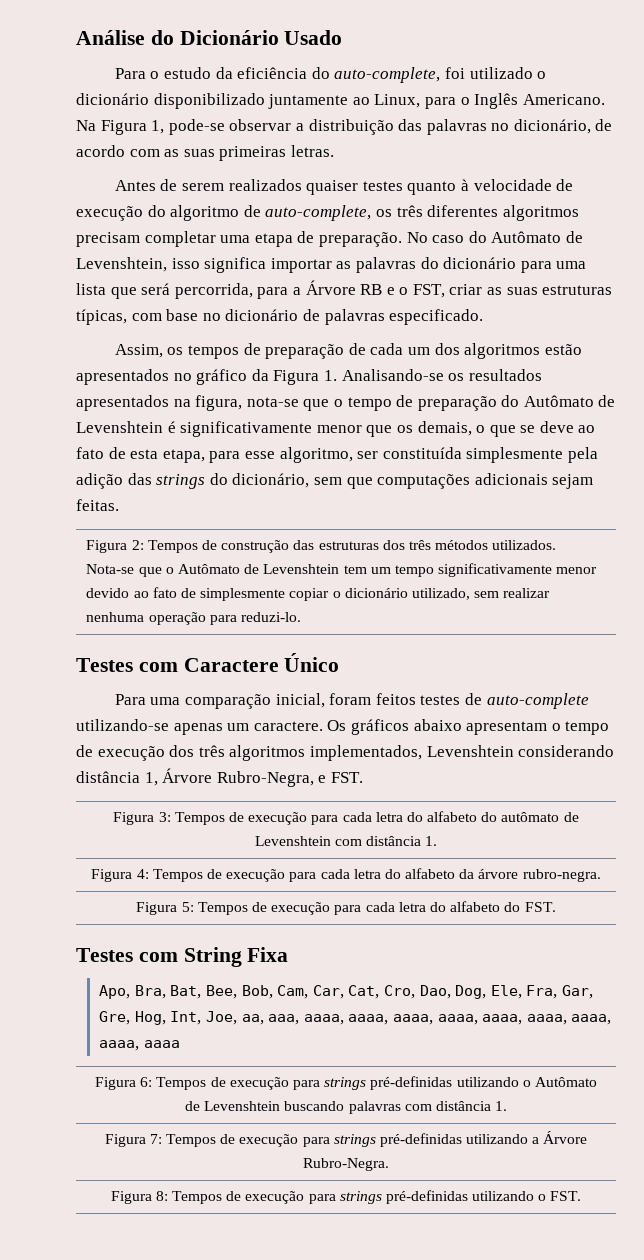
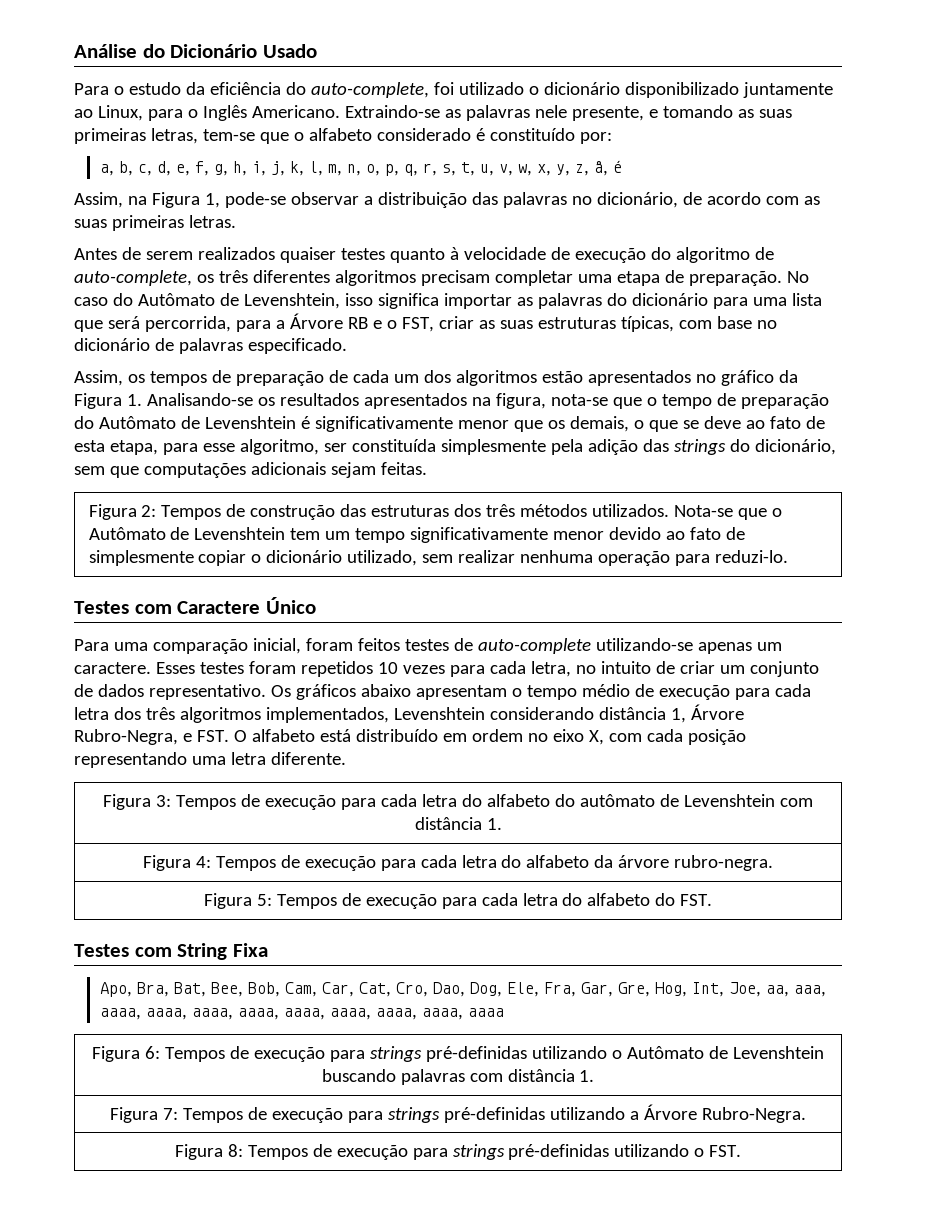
[76,120,96,131] Na -> [344,105,792,121] [74,128,612,144] [100,160,622,176] [74,192,147,208] Extraindo-se as palavras nele presente, e tomando as suas primeiras letras, tem-se que o alfabeto considerado é constituído por: // a, b, c, d, e, f, g, h, i, j, k, l, m, n, o, p, q, r, s, t, u, v, w, x, y, z, å, é // Assim, na
(323, 726) none -> [155,661,819,677] [74,684,266,700] Esses testes foram repetidos 10 vezes para cada letra, no intuito de criar um conjunto de dados representativo.
[76,745,165,761] de execução -> [581,684,811,700] [74,707,109,720] médio de execução para cada letra
(363, 777) none -> [233,729,746,745] [74,752,346,768] O alfabeto está distribuído em ordem no eixo X, com cada posição representando uma letra diferente.

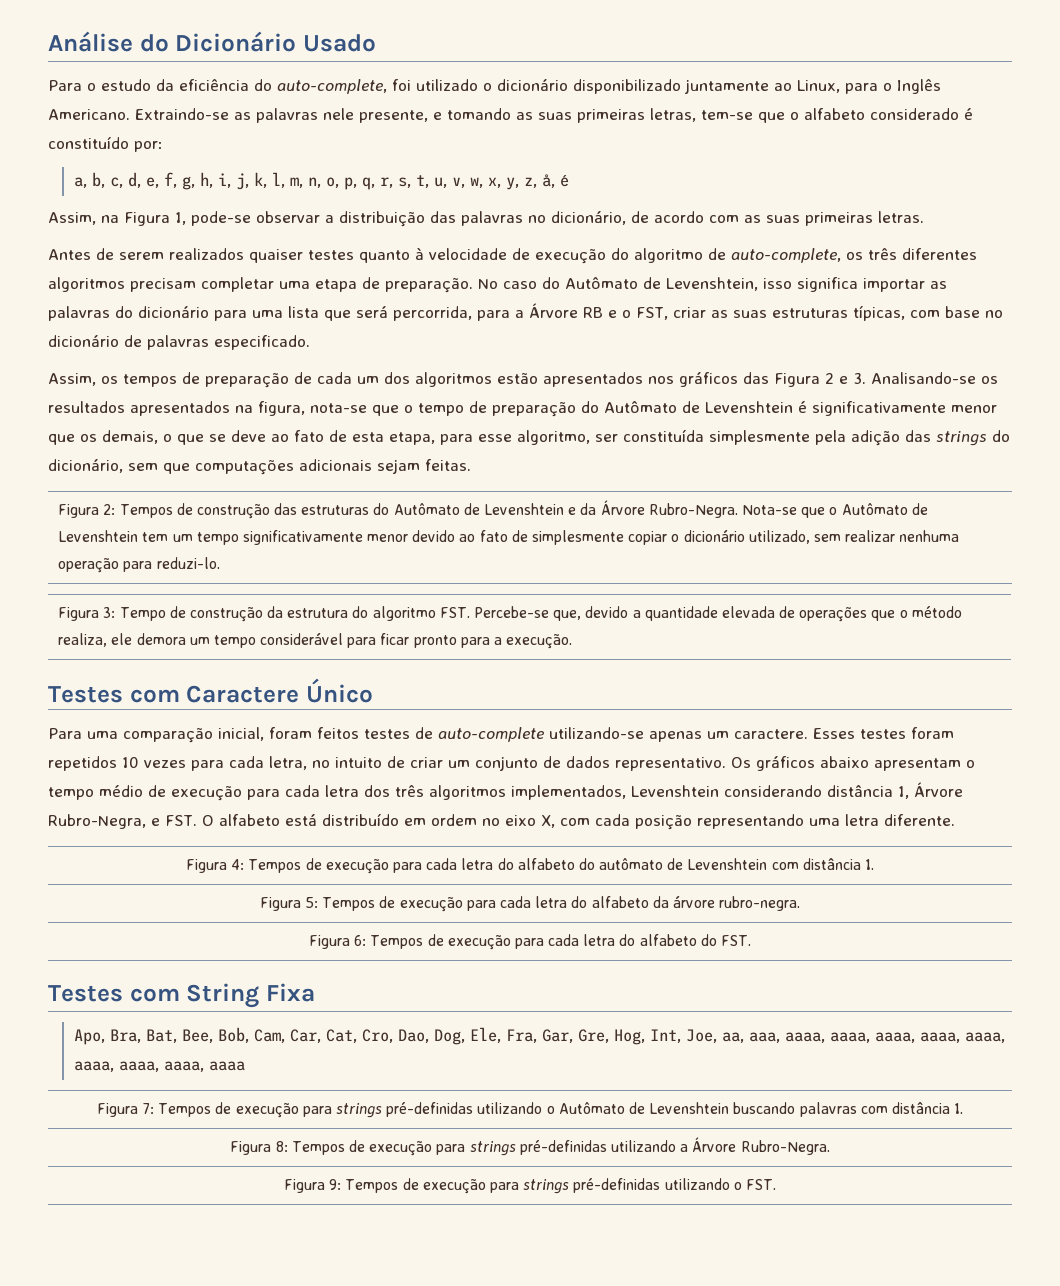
[695,370,798,386] [74,393,142,409] no gráfico da Figura 1. -> [648,372,866,387] nos gráficos das Figura 2 e 3.
[454,504,670,517] dos três métodos utilizados. -> [373,500,738,518] do Autômato de Levenshtein e da Árvore Rubro-Negra.
(789, 556) none -> [58,606,962,622] [58,633,573,649] // Figura 3: Tempo de construção da estrutura do algoritmo FST. Percebe-se que, devido a quantidade elevada de operações que o método realiza, ele demora um tempo considerável para ficar pronto para a execução.
[156,795,172,807] 3: -> [231,859,245,870] 4:
[195,856,211,868] 4: -> [305,897,319,908] 5:
[256,894,272,906] 5: -> [354,935,367,946] 6:
[145,1046,161,1059] 6: -> [142,1103,155,1114] 7:
[163,1108,179,1120] 7: -> [275,1141,288,1152] 8:
[227,1144,243,1157] 8: -> [329,1179,342,1190] 9:

